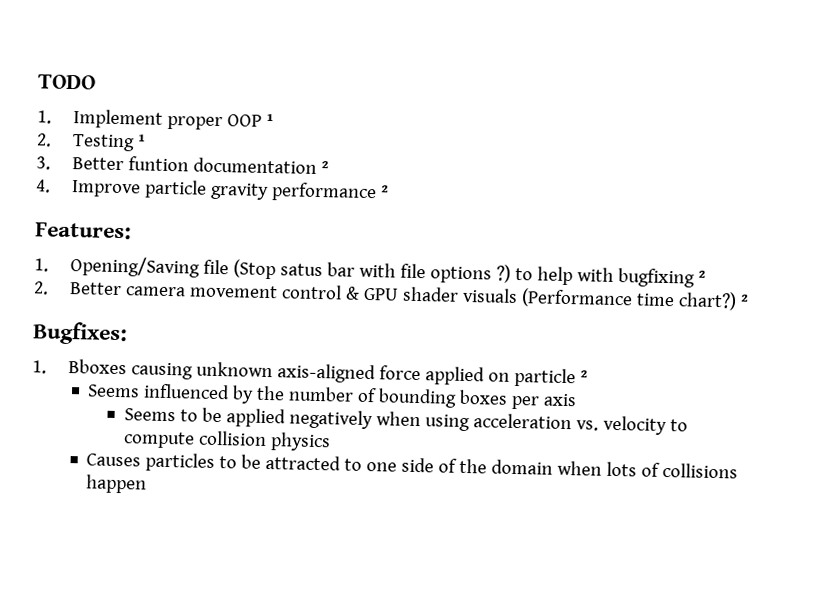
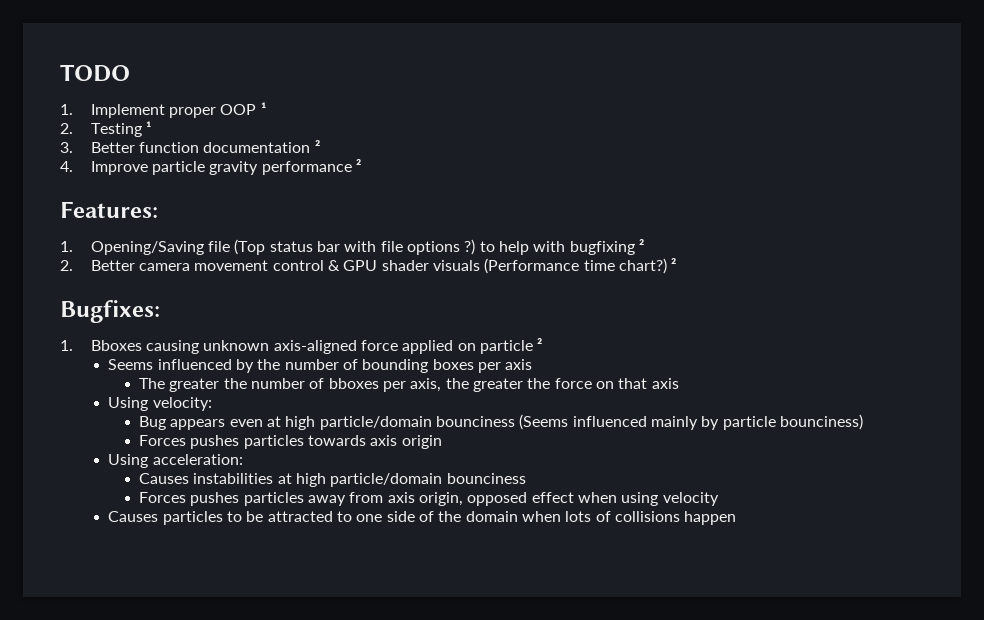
[128,156,190,172] funtion -> [139,142,200,153] function
[233,259,324,280] (Stop satus -> [234,239,313,255] (Top status
[123,407,688,436] [122,430,331,452] Seems to be applied negatively when using acceleration vs. velocity to compute collision physics -> [139,378,679,392] [108,397,212,411] [139,414,863,430] [139,435,442,449] [108,454,243,468] [139,473,526,487] [139,492,719,506] The greater the number of bboxes per axis, the greater the force on that axis // Using velocity: // Bug appears even at high particle/domain bounciness (Seems influenced mainly by particle bounciness) // Forces pushes particles towards axis origin // Using acceleration: // Causes instabilities at high particle/domain bounciness // Forces pushes particles away from axis origin, opposed effect when using velocity

